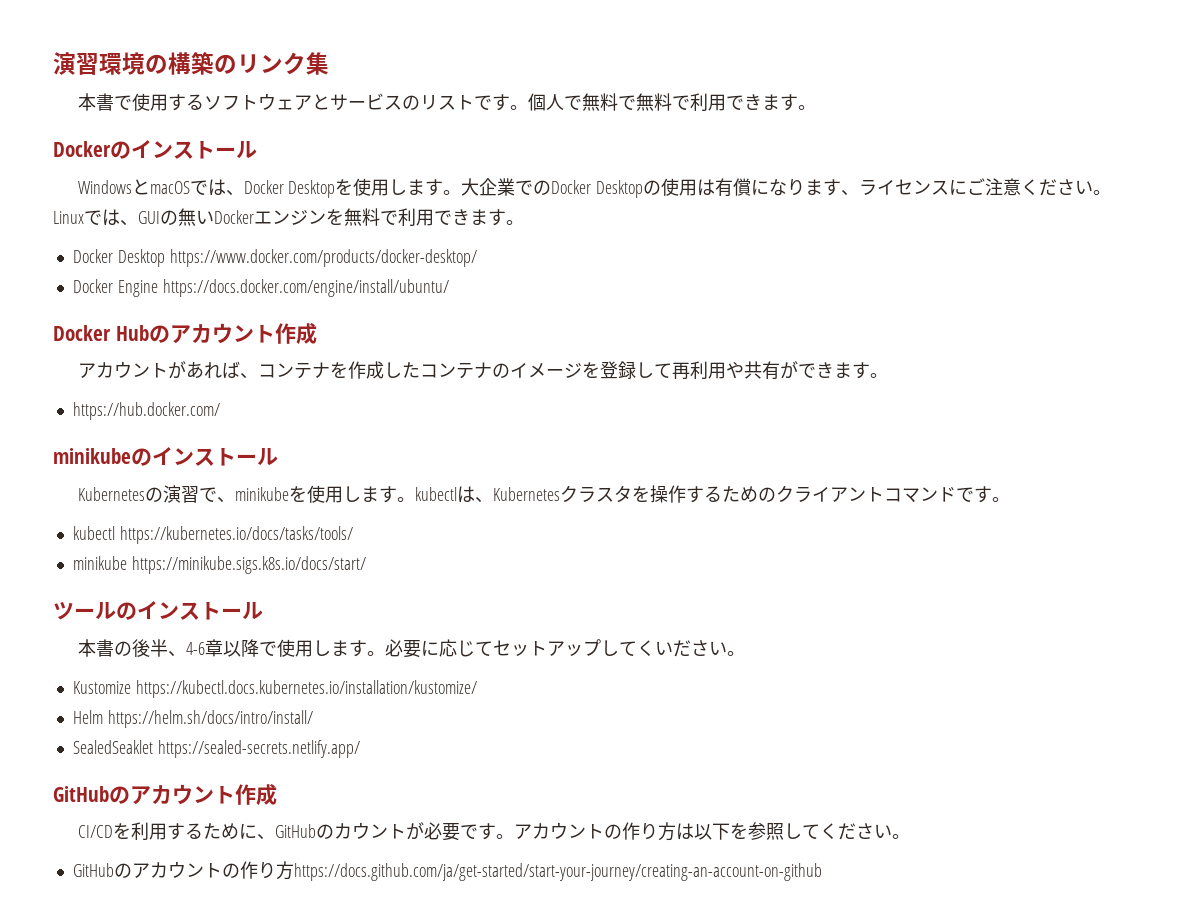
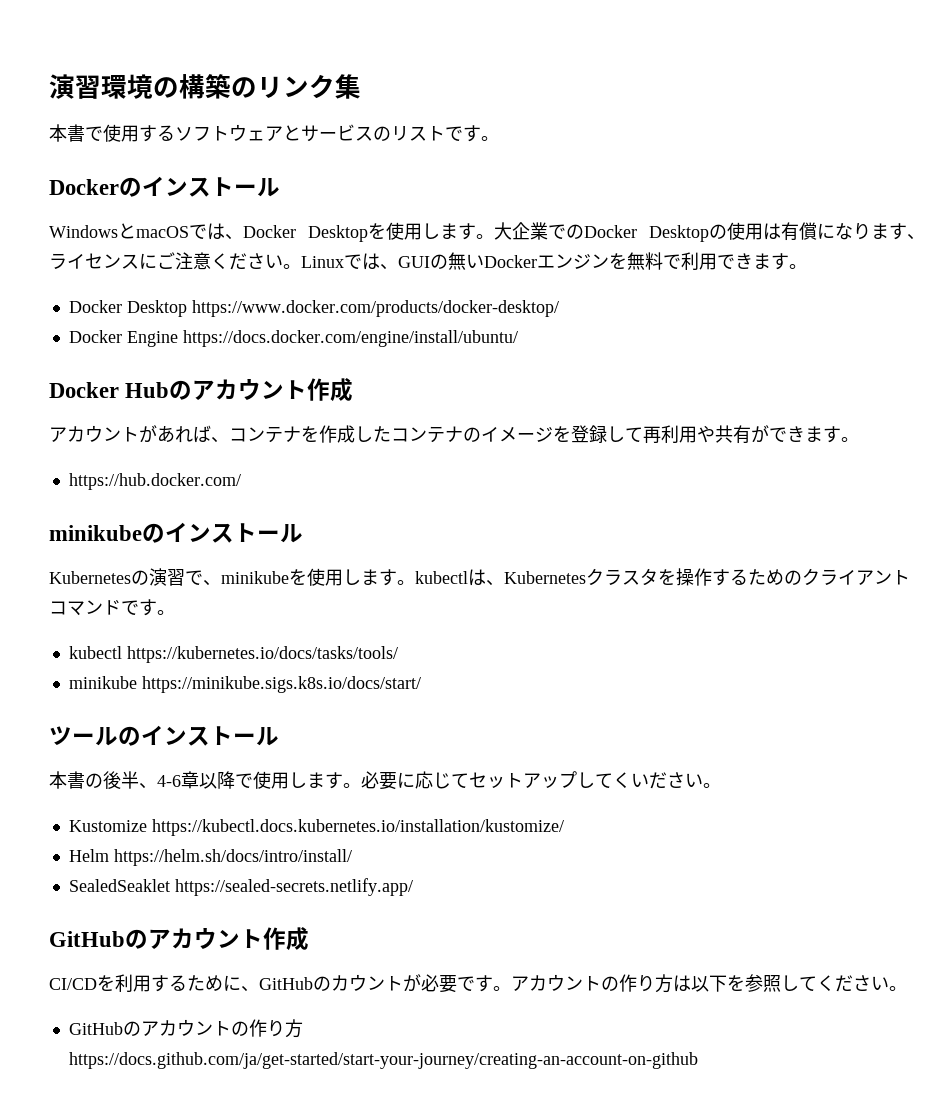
[527,93,816,111] 個人で無料で無料で利用できます。 -> (499, 138) none

